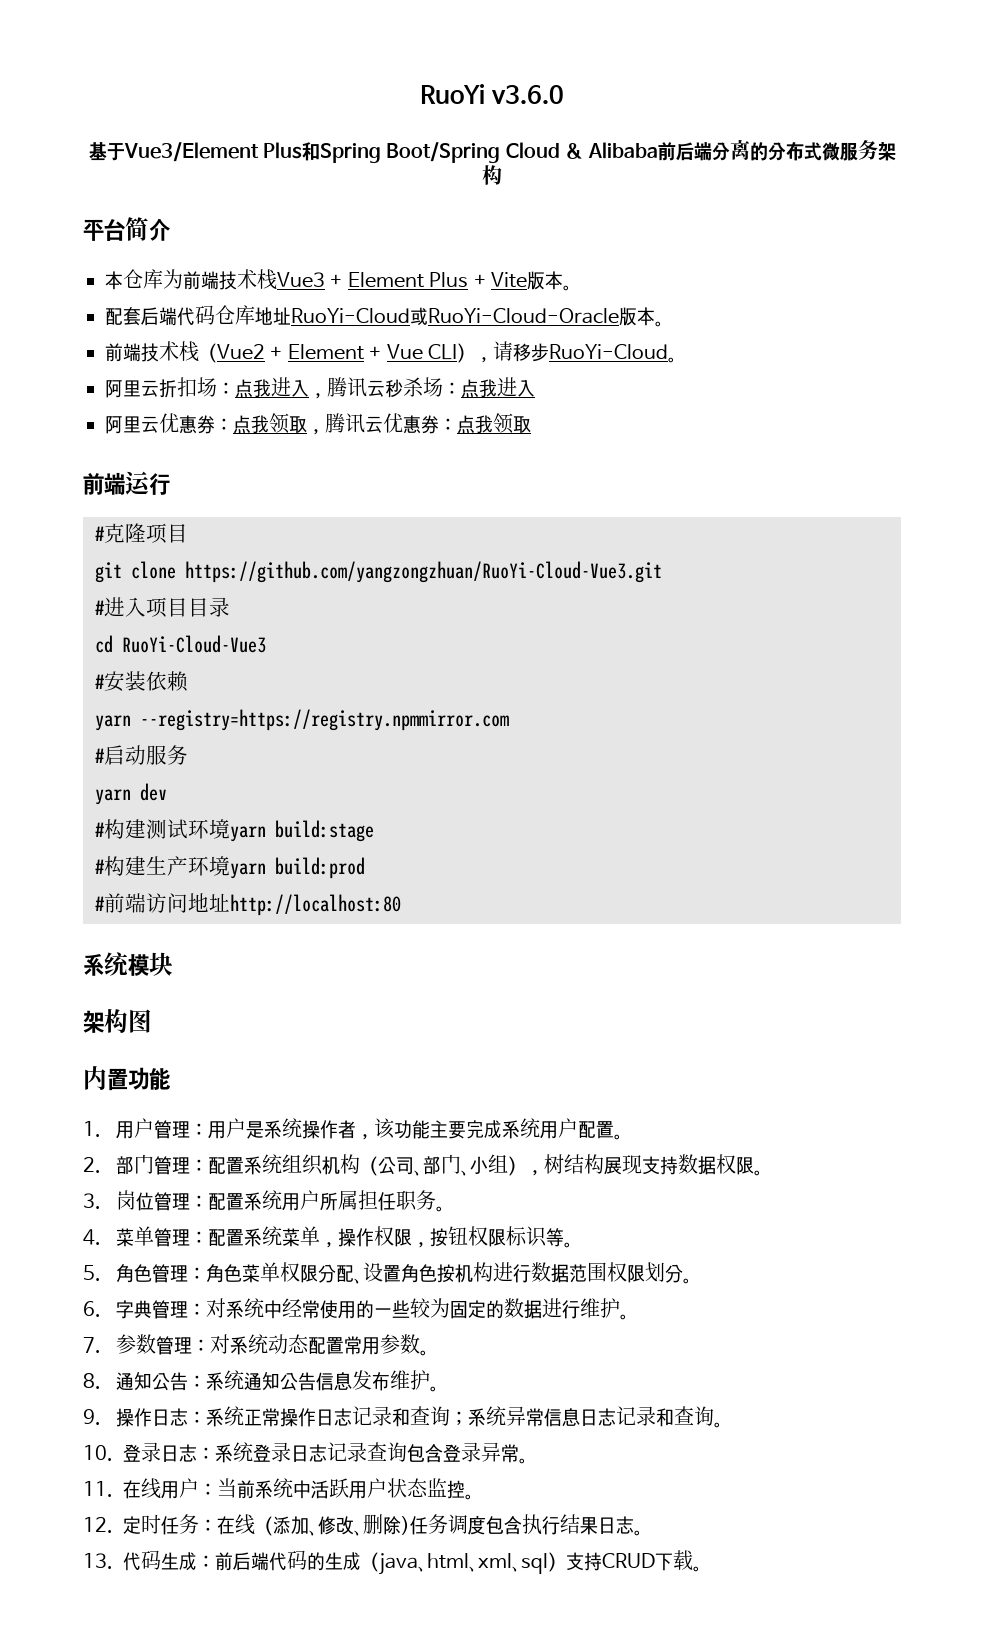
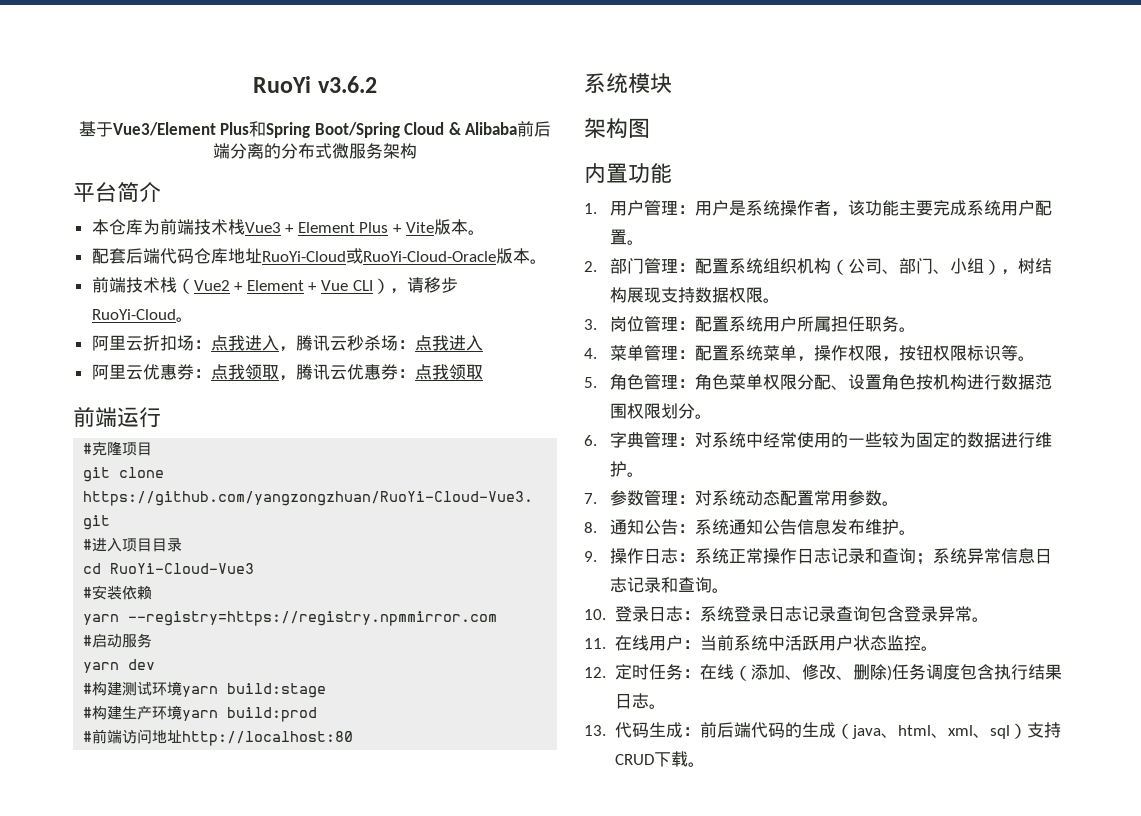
[490,85,564,105] v3.6.0 -> [317,76,377,93] v3.6.2

